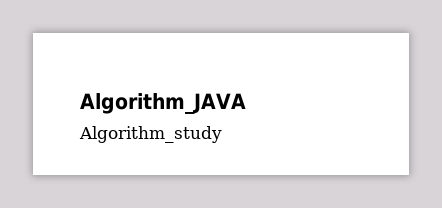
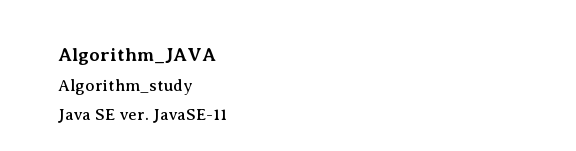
(222, 134) none -> [58,109,228,123] // Java SE ver. JavaSE-11

